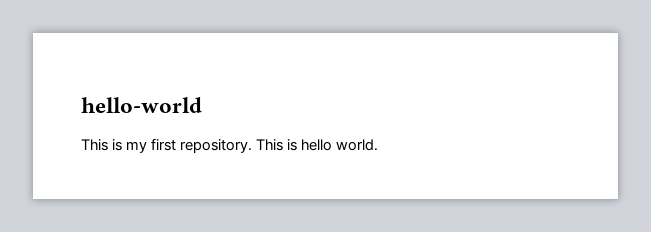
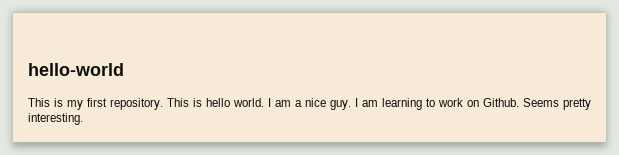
(379, 145) none -> [268,98,591,110] [28,113,83,125] I am a nice guy. I am learning to work on Github. Seems pretty interesting.

